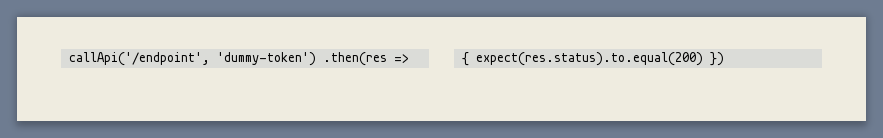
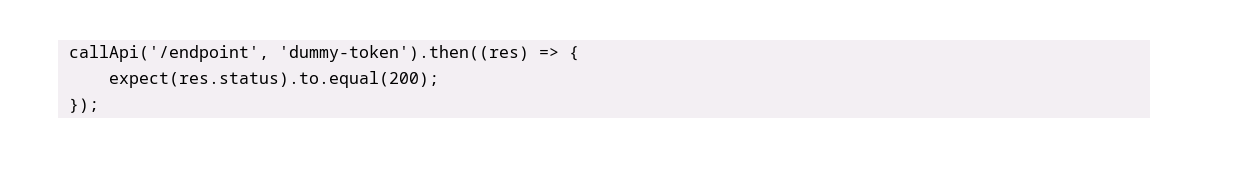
[216,52,387,66] 'dummy-token') .then(res -> [279,45,530,62] 'dummy-token').then((res)
[475,52,724,66] expect(res.status).to.equal(200) }) -> [109,71,440,88] [69,98,100,113] // expect(res.status).to.equal(200); // });

